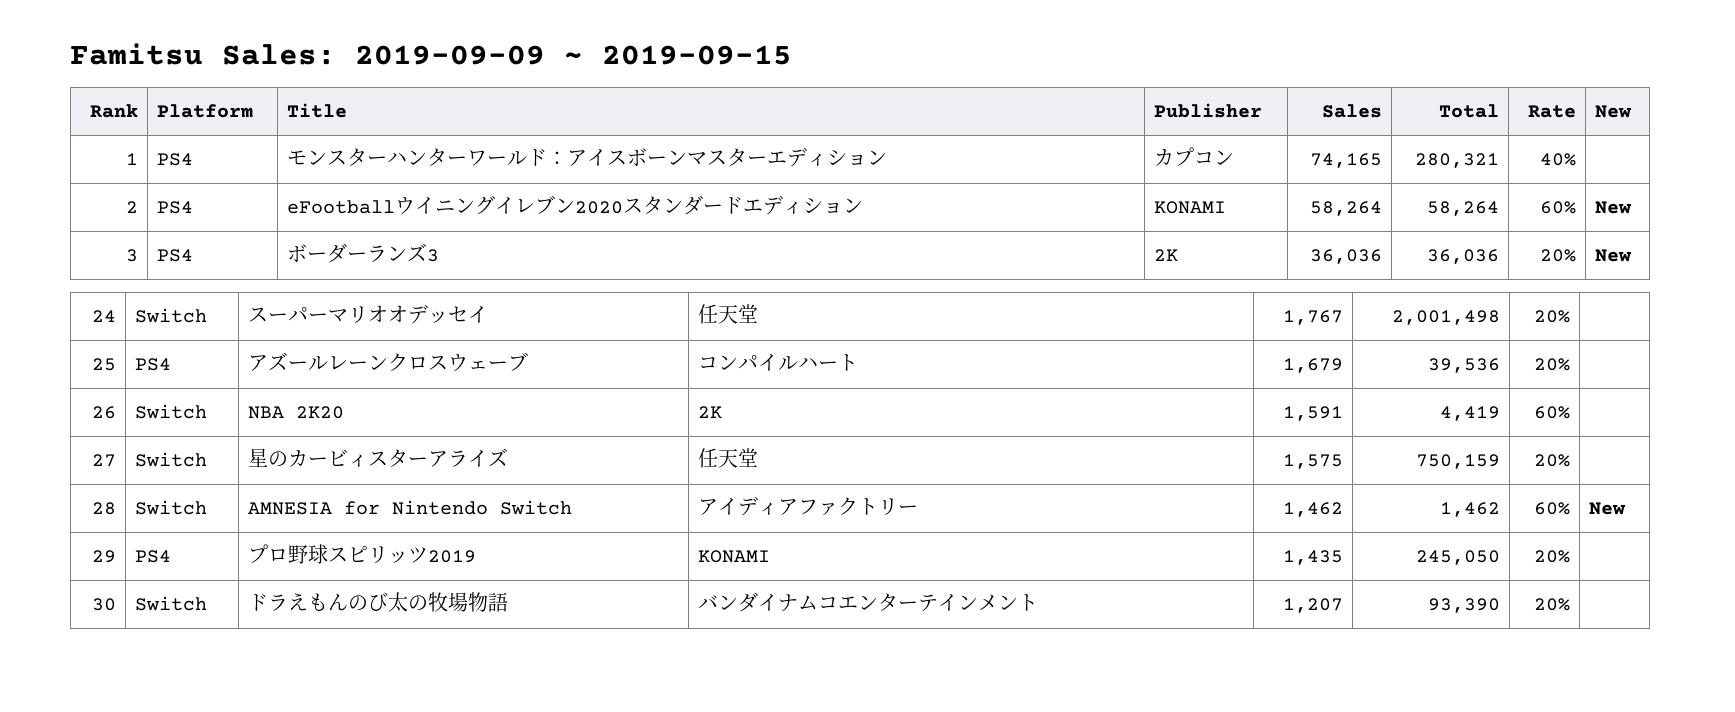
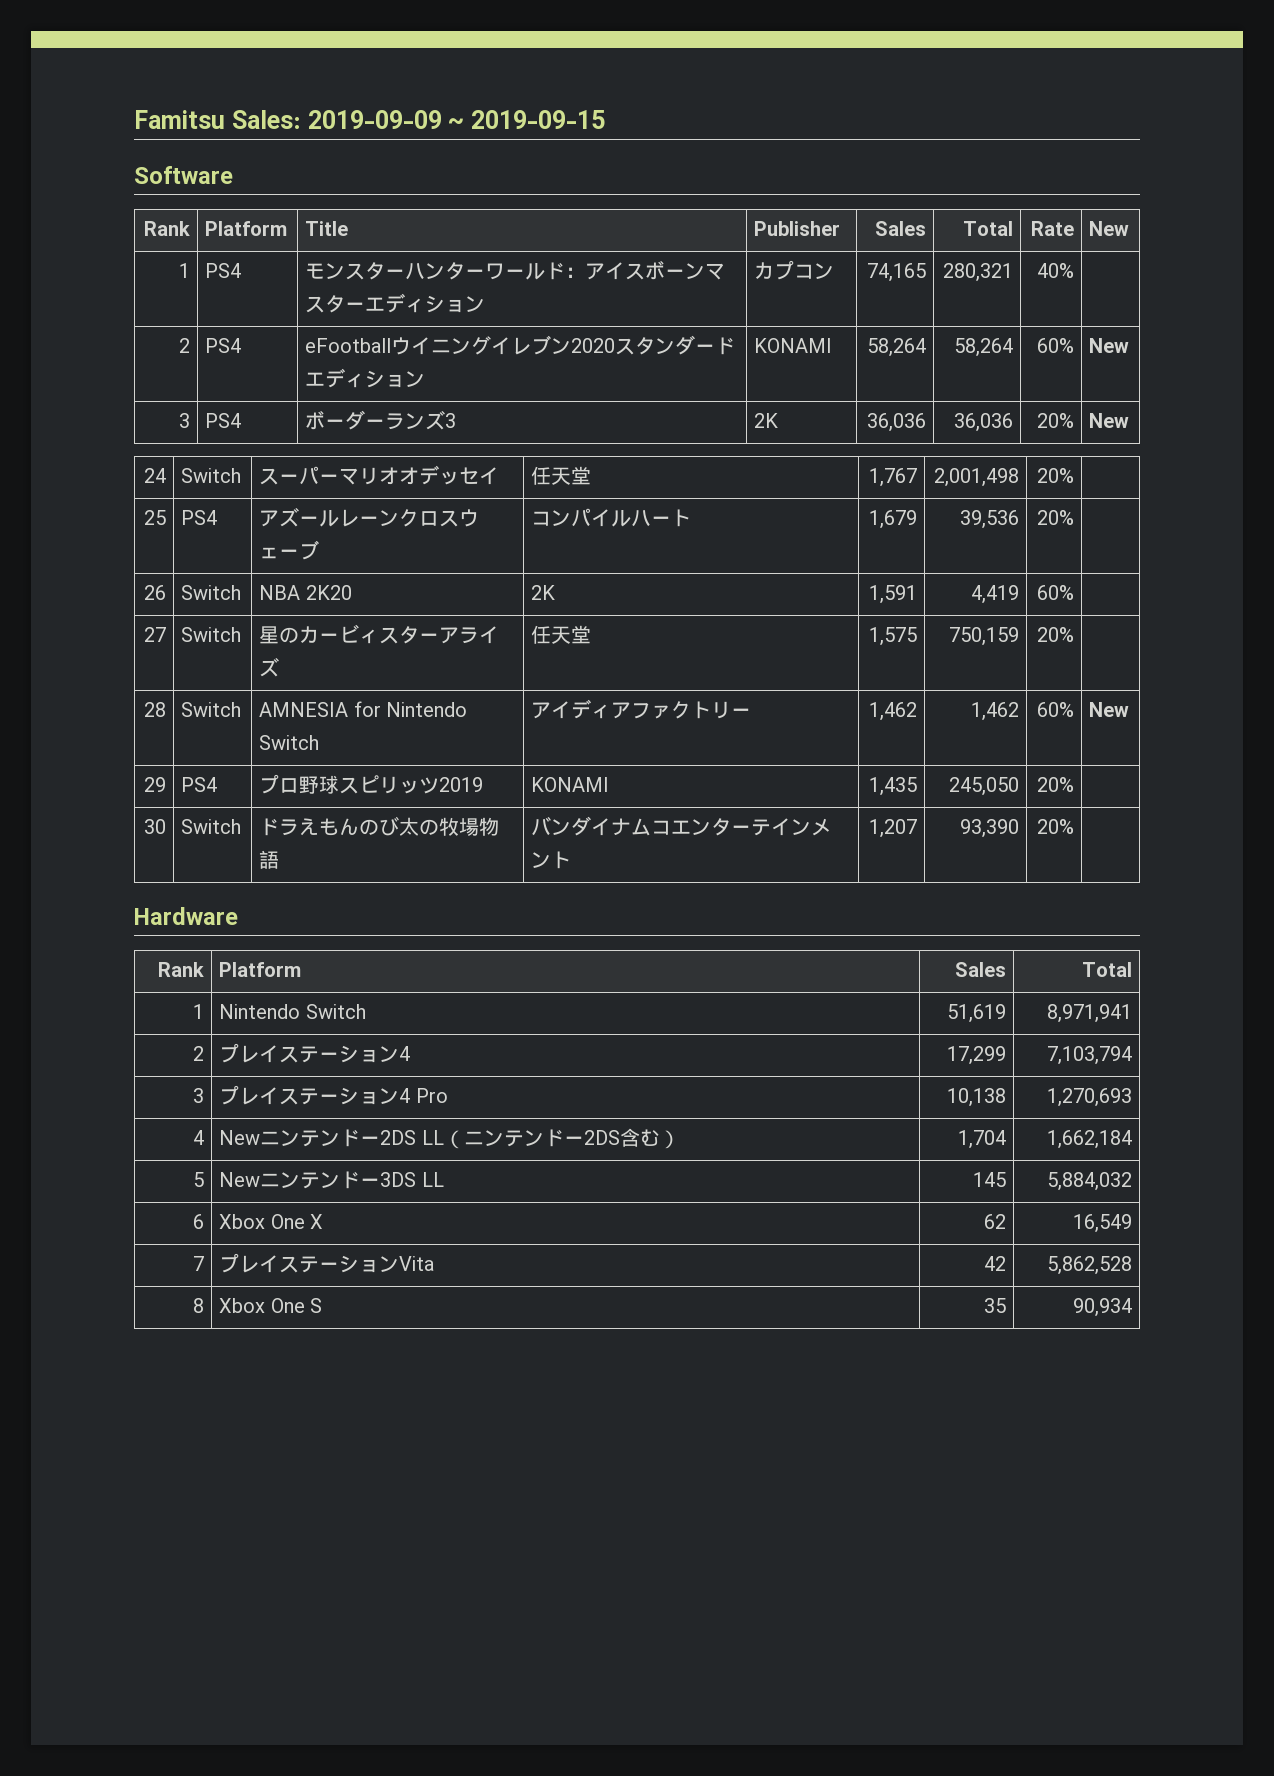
(792, 55) none -> [134,166,233,184] // Software
(1570, 604) none -> [134,907,238,925] [157,962,204,977] [219,962,302,977] [954,962,1006,977] [1081,962,1132,977] [192,1004,204,1019] [219,1004,366,1019] [946,1004,1006,1023] [1046,1004,1132,1023] [192,1046,204,1061] [219,1043,411,1063] [946,1046,1006,1065] [1046,1046,1132,1065] [192,1088,204,1103] [219,1085,448,1105] [946,1088,1006,1107] [1046,1088,1132,1107] [192,1130,204,1145] [219,1128,680,1149] [957,1130,1006,1149] [1046,1130,1132,1149] [192,1172,204,1187] [219,1171,444,1189] [972,1172,1006,1187] [1046,1172,1132,1191] [192,1214,204,1229] [219,1214,324,1229] [983,1214,1006,1229] [1072,1214,1132,1233] [192,1256,204,1271] [219,1253,435,1273] [983,1256,1006,1271] [1046,1256,1132,1275] [192,1298,204,1313] [219,1298,323,1313] [983,1298,1006,1313] [1072,1298,1132,1317] // Hardware // Rank | Platform | Sales | Total // 1 | Nintendo Switch | 51,619 | 8,971,941 // 2 | プレイステーション4 | 17,299 | 7,103,794 // 3 | プレイステーション4 Pro | 10,138 | 1,270,693 // 4 | Newニンテンドー2DS LL（ニンテンドー2DS含む） | 1,704 | 1,662,184 // 5 | Newニンテンドー3DS LL | 145 | 5,884,032 // 6 | Xbox One X | 62 | 16,549 // 7 | プレイステーションVita | 42 | 5,862,528 // 8 | Xbox One S | 35 | 90,934

